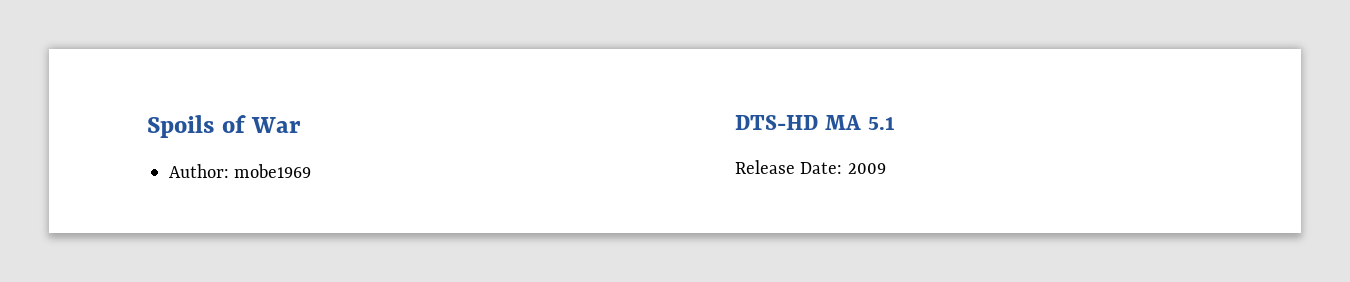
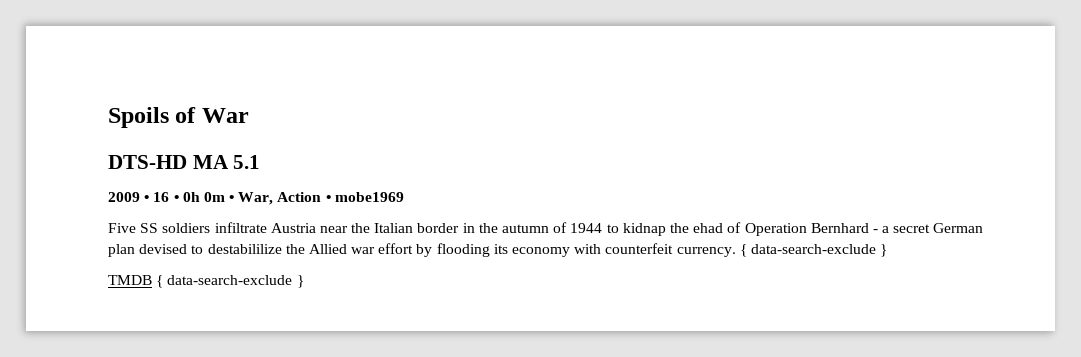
[169,164,312,178] // Author: mobe1969 -> (249, 115) none
[735,160,886,174] Release Date: 2009 -> [108,192,404,205] [108,222,984,236] [108,243,888,257] [108,275,304,288] 2009 • 16 • 0h 0m • War, Action • mobe1969 // Five SS soldiers infiltrate Austria near the Italian border in the autumn of 1944 to kidnap the ehad of Operation Bernhard - a secret German plan devised to destabililize the Allied war effort by flooding its economy with counterfeit currency. { data-search-exclude } // TMDB { data-search-exclude }

